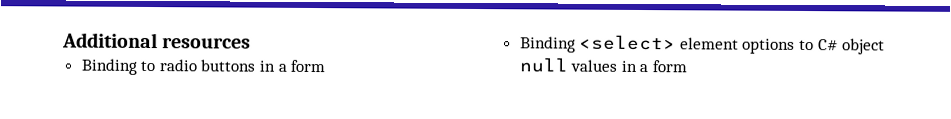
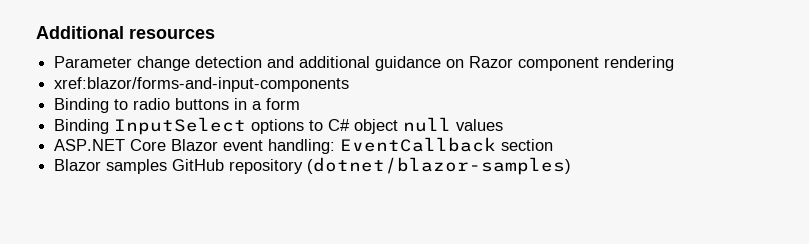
(252, 43) none -> [54,56,675,71] [54,77,350,92] // Parameter change detection and additional guidance on Razor component rendering // xref:blazor/forms-and-input-components
[579,34,739,51] <select> element -> [114,117,247,135] InputSelect
[620,60,688,73] in a form -> [54,137,554,154] [54,157,572,175] // ASP.NET Core Blazor event handling: EventCallback section // Blazor samples GitHub repository (dotnet/blazor-samples)

